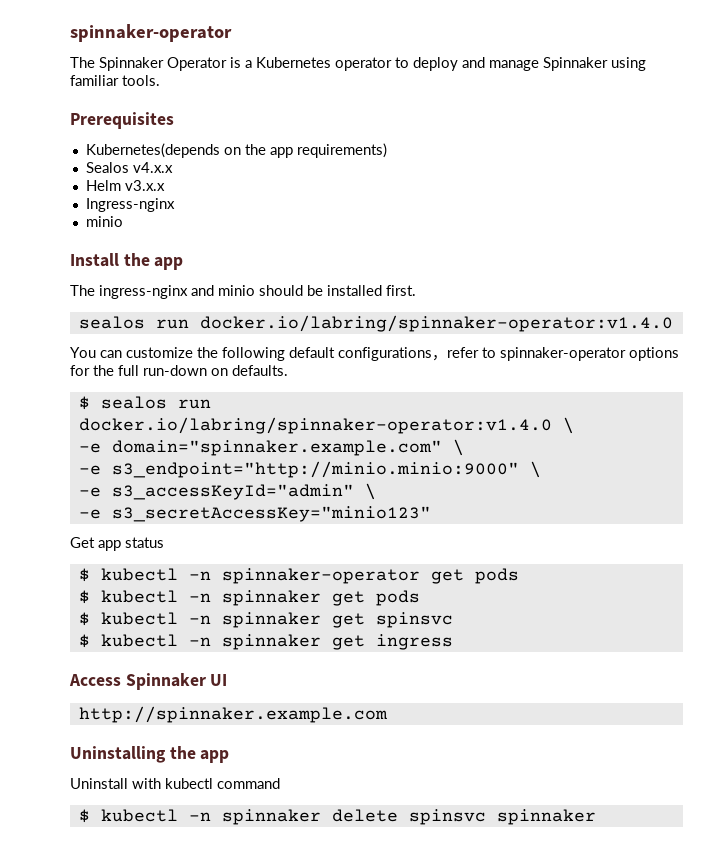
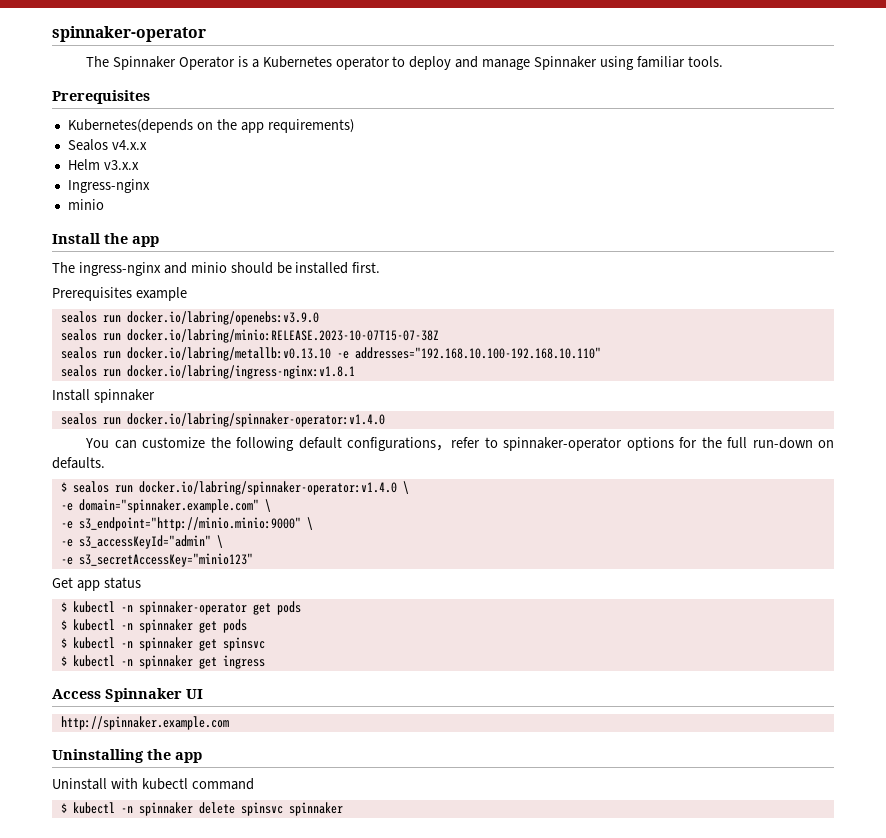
(416, 290) none -> [52,287,187,301] [60,311,319,325] [60,329,439,343] [60,347,601,361] [60,365,355,379] [52,389,155,403] // Prerequisites example // sealos run docker.io/labring/openebs:v3.9.0 // sealos run docker.io/labring/minio:RELEASE.2023-10-07T15-07-38Z // sealos run docker.io/labring/metallb:v0.13.10 -e addresses="192.168.10.100-192.168.10.110" // sealos run docker.io/labring/ingress-nginx:v1.8.1 // Install spinnaker

